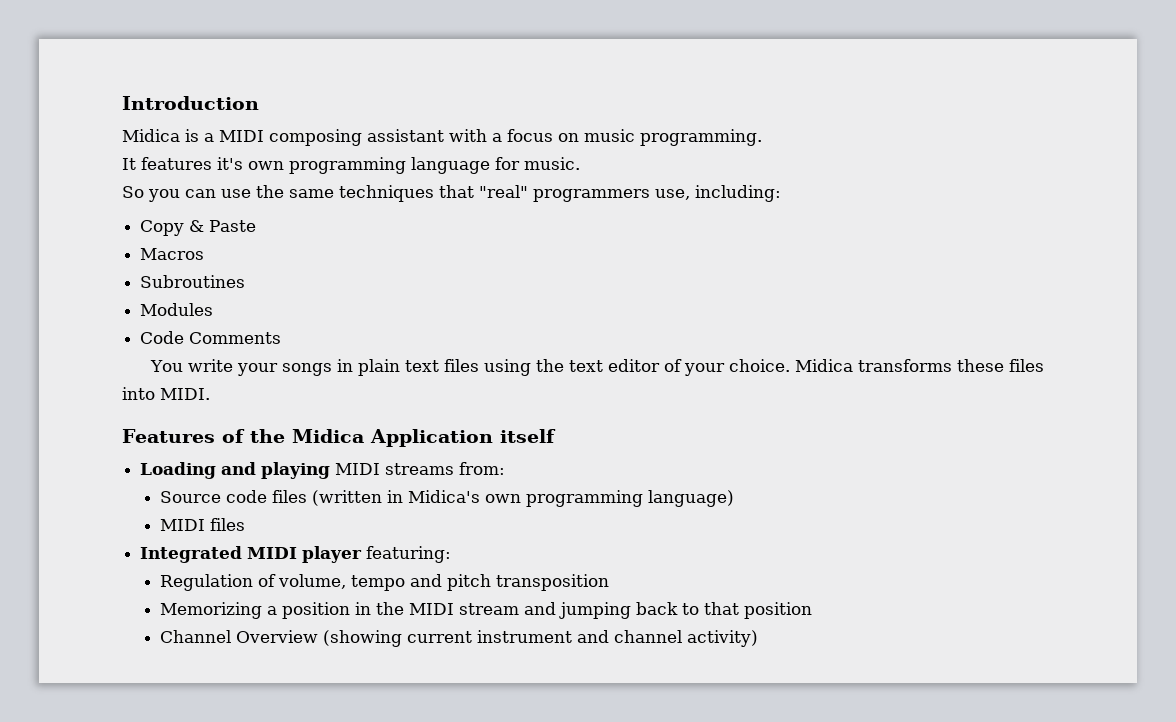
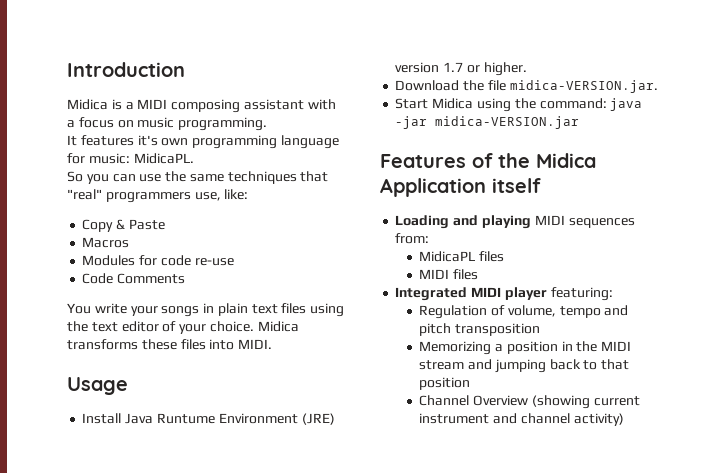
[524,157,580,170] music. -> [88,153,194,164] music: MidicaPL.
[695,185,781,202] including: -> [224,189,249,200] like:
[140,275,246,288] // Subroutines -> (130, 242) none
(214, 309) none -> [139,255,234,266] for code re-use
(210, 394) none -> [67,377,128,395] [82,413,335,425] [395,62,527,76] [395,80,658,93] [395,98,643,112] [395,116,580,129] // Usage // Install Java Runtume Environment (JRE) version 1.7 or higher. // Download the file midica-VERSION.jar. // Start Midica using the command: java -jar midica-VERSION.jar
[385,463,455,475] streams -> [568,218,635,228] sequences
[160,490,735,507] Source code files (written in Midica's own programming language) -> [419,251,504,262] MidicaPL files

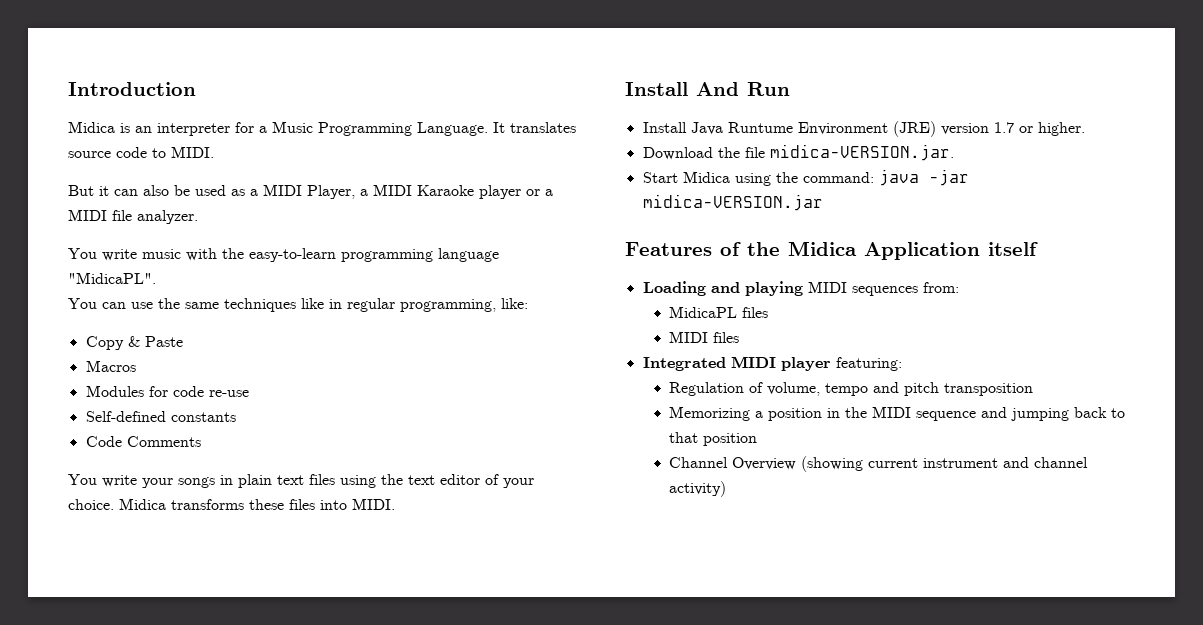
[125,99,336,113] [67,117,268,131] [67,135,339,149] [67,153,194,164] [67,171,109,184] a MIDI composing assistant with a focus on music programming. // It features it's own programming language for music: MidicaPL. // So you -> [135,121,576,136] [68,146,214,158] [68,184,553,199] [68,209,198,224] [68,248,499,262] [68,272,156,284] [68,298,97,309] an interpreter for a Music Programming Language. It translates source code to MIDI. // But it can also be used as a MIDI Player, a MIDI Karaoke player or a MIDI file analyzer. // You write music with the easy-to-learn programming language "MidicaPL". // You
[300,171,329,182] [67,189,221,203] that "real" programmers use, -> [301,298,496,312] like in regular programming,
(234, 262) none -> [85,411,236,422] // Self-defined constants
[67,377,128,395] Usage -> [625,82,790,96] Install And Run
[419,360,465,370] stream -> [916,411,977,421] sequence

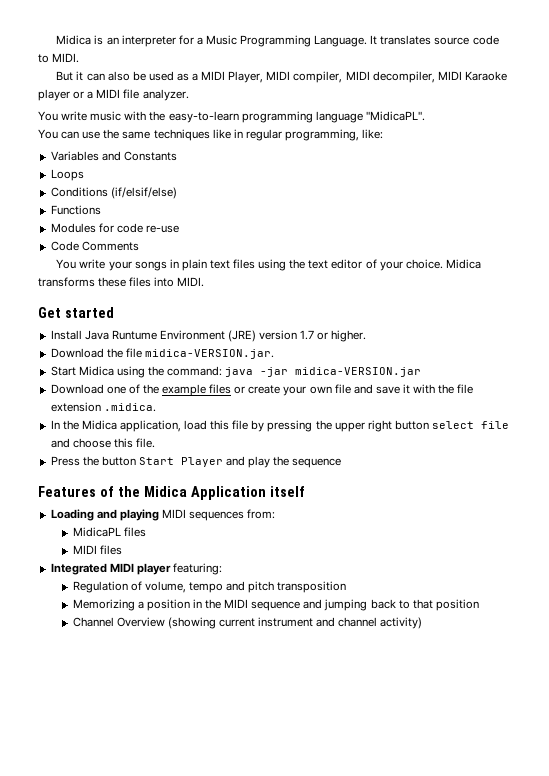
[68,82,196,96] Introduction // -> (56, 40) none
[360,189,368,196] a -> [266,71,435,83] MIDI compiler, MIDI decompiler,
[85,336,183,350] [85,360,136,372] Copy & Paste // Macros -> [50,151,177,161] [50,169,84,181] [50,187,177,199] [50,205,101,215] Variables and Constants // Loops // Conditions (if/elsif/else) // Functions
[85,411,236,422] // Self-defined constants -> (179, 229) none
[625,82,790,96] Install And Run -> [38,307,114,318] Get started
(823, 202) none -> [50,384,474,396] [50,402,156,412] [50,420,510,432] [50,438,155,448] [50,456,342,468] // Download one of the example files or create your own file and save it with the file extension .midica. // In the Midica application, load this file by pressing the upper right button select file and choose this file. // Press the button Start Player and play the sequence

